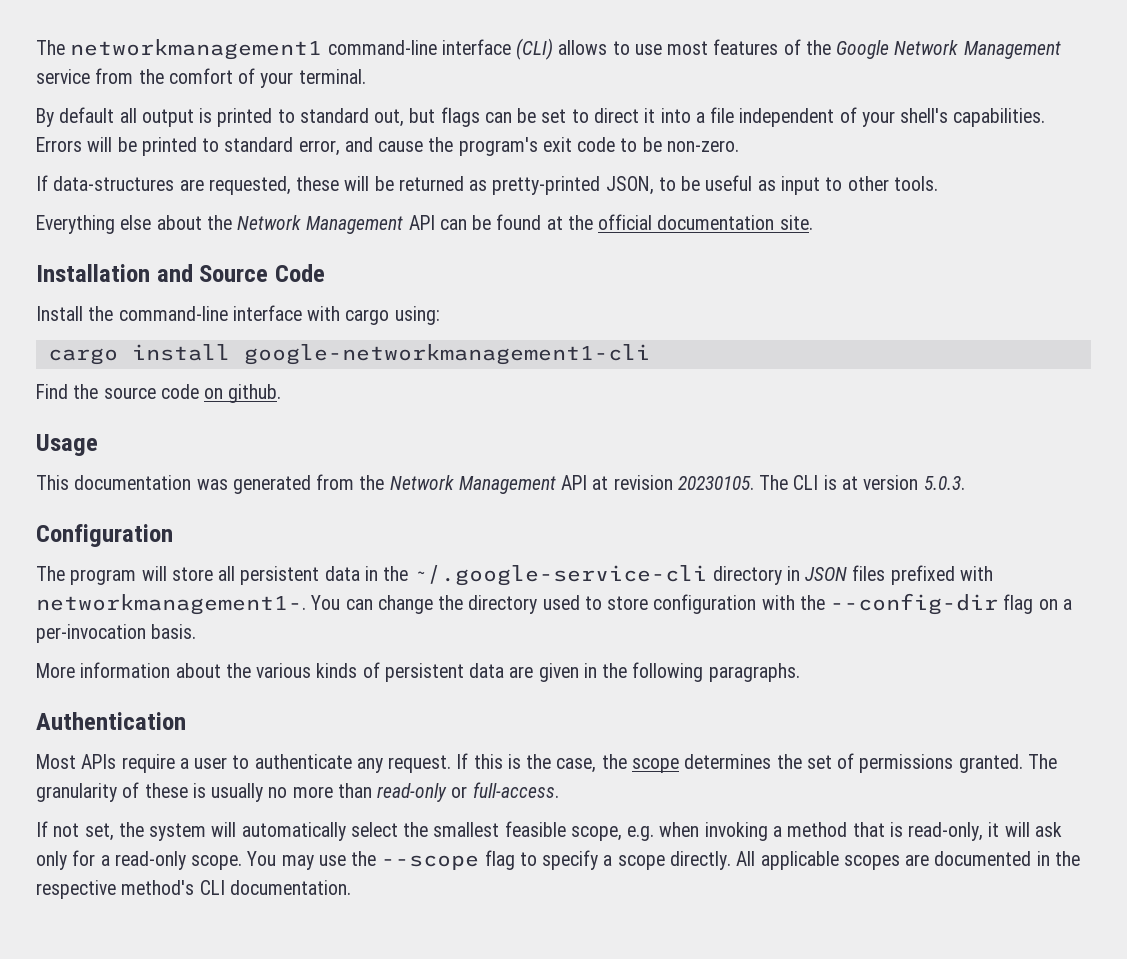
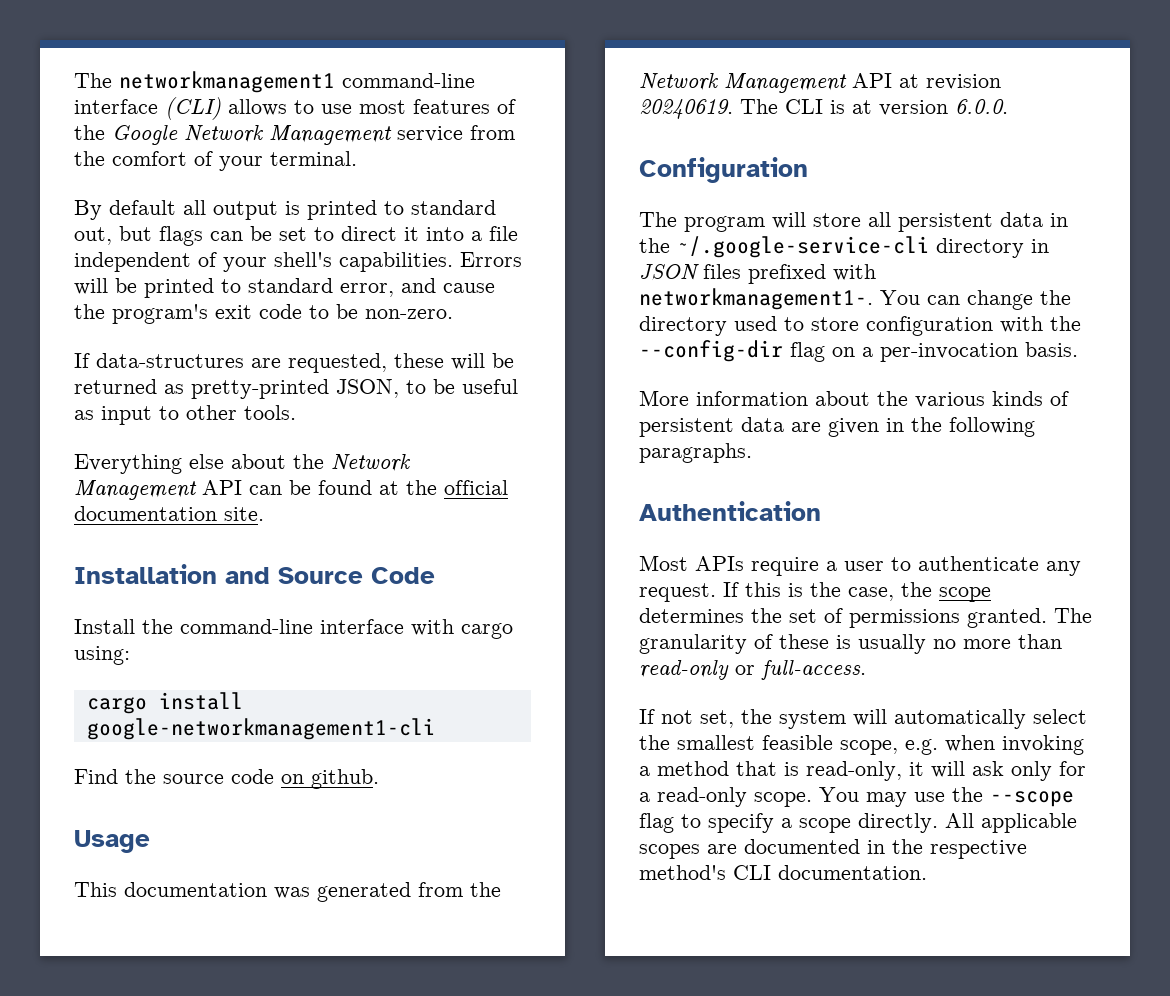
[677,476,754,490] 20230105. -> [639,99,733,119] 20240619.
[923,476,965,490] 5.0.3. -> [955,99,1008,114] 6.0.0.

